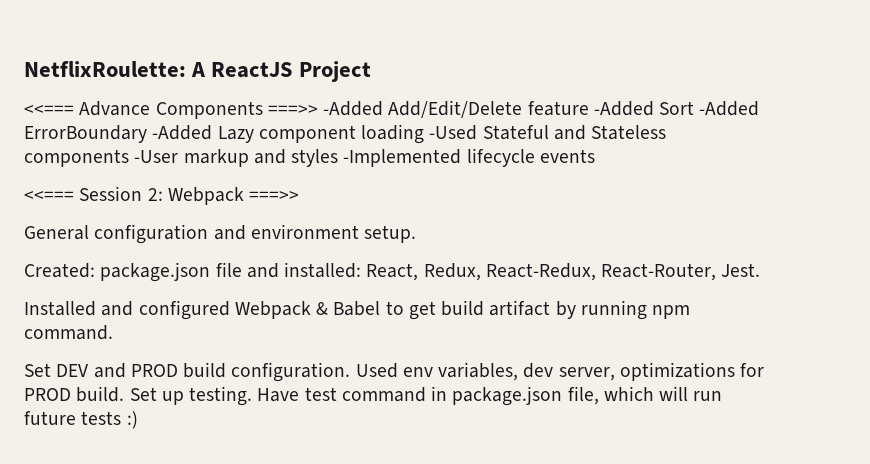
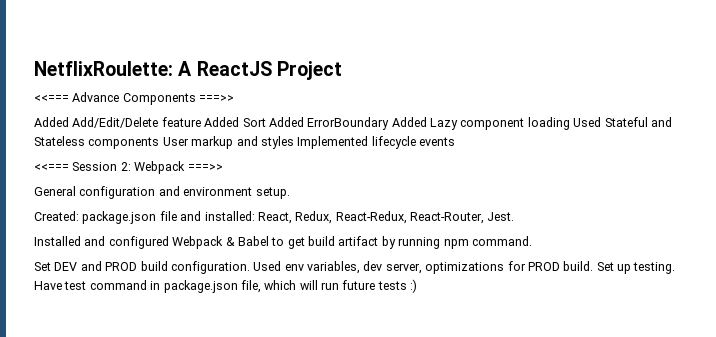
[323,101,384,116] -Added -> [34,117,69,127] // Added
[593,101,760,116] [24,125,213,143] -Added Sort -Added ErrorBoundary -Added -> [204,117,427,130] Added Sort Added ErrorBoundary Added
[429,125,478,140] -Used -> [573,117,602,127] Used
[134,150,179,163] -User -> [162,137,189,146] User
[343,149,462,167] -Implemented -> [297,136,369,149] Implemented

